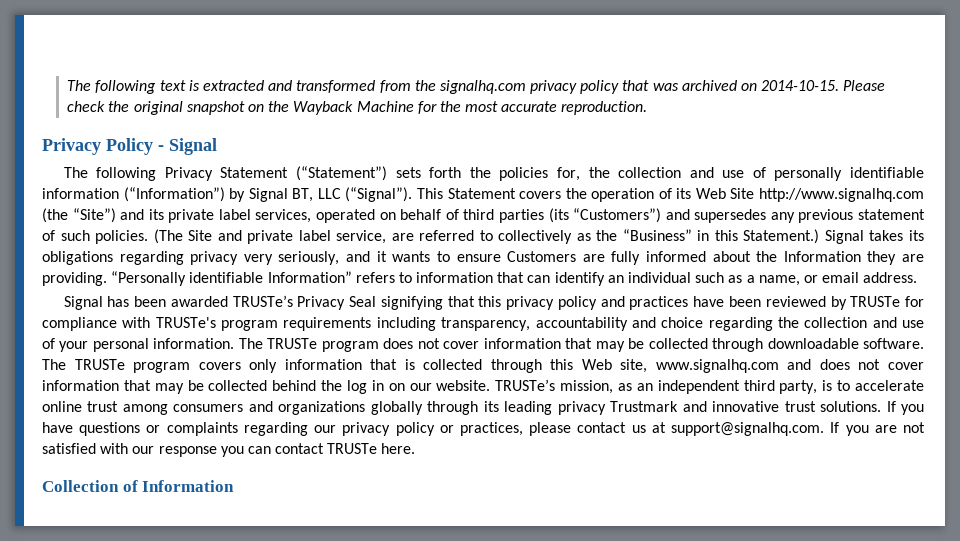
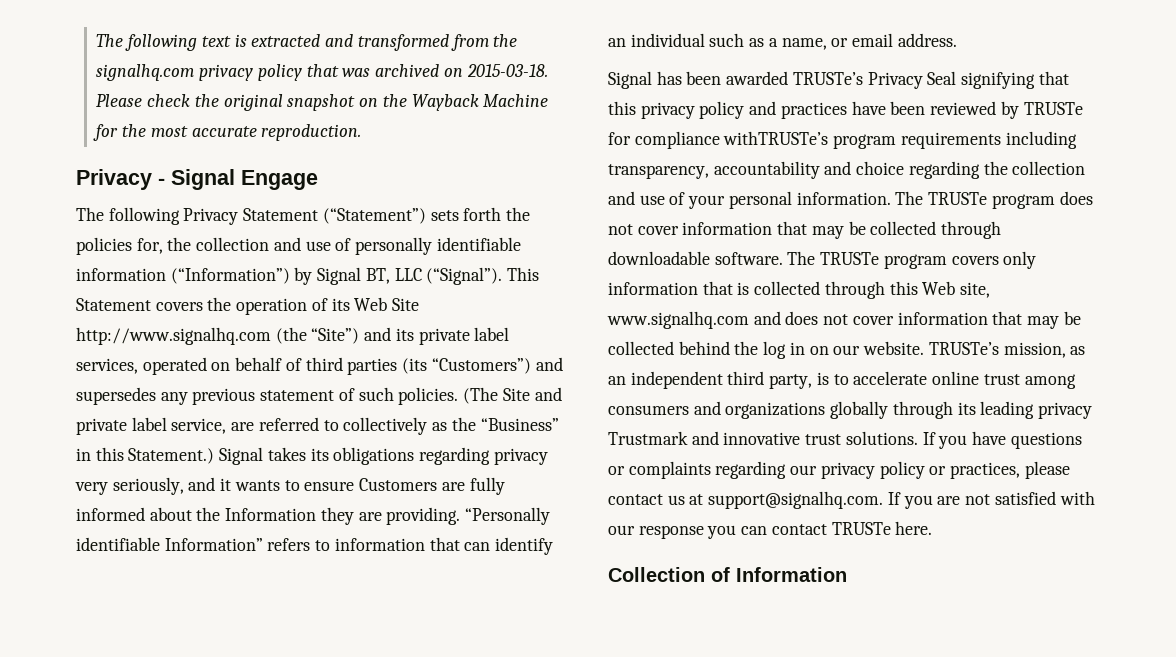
[761,80,840,91] 2014-10-15. -> [466,64,548,77] 2015-03-18.
[106,138,153,155] Policy -> (152, 179) none
(217, 146) none -> [241,170,318,190] Engage
[122,317,216,328] with TRUSTe's -> [723,131,829,145] withTRUSTe’s

